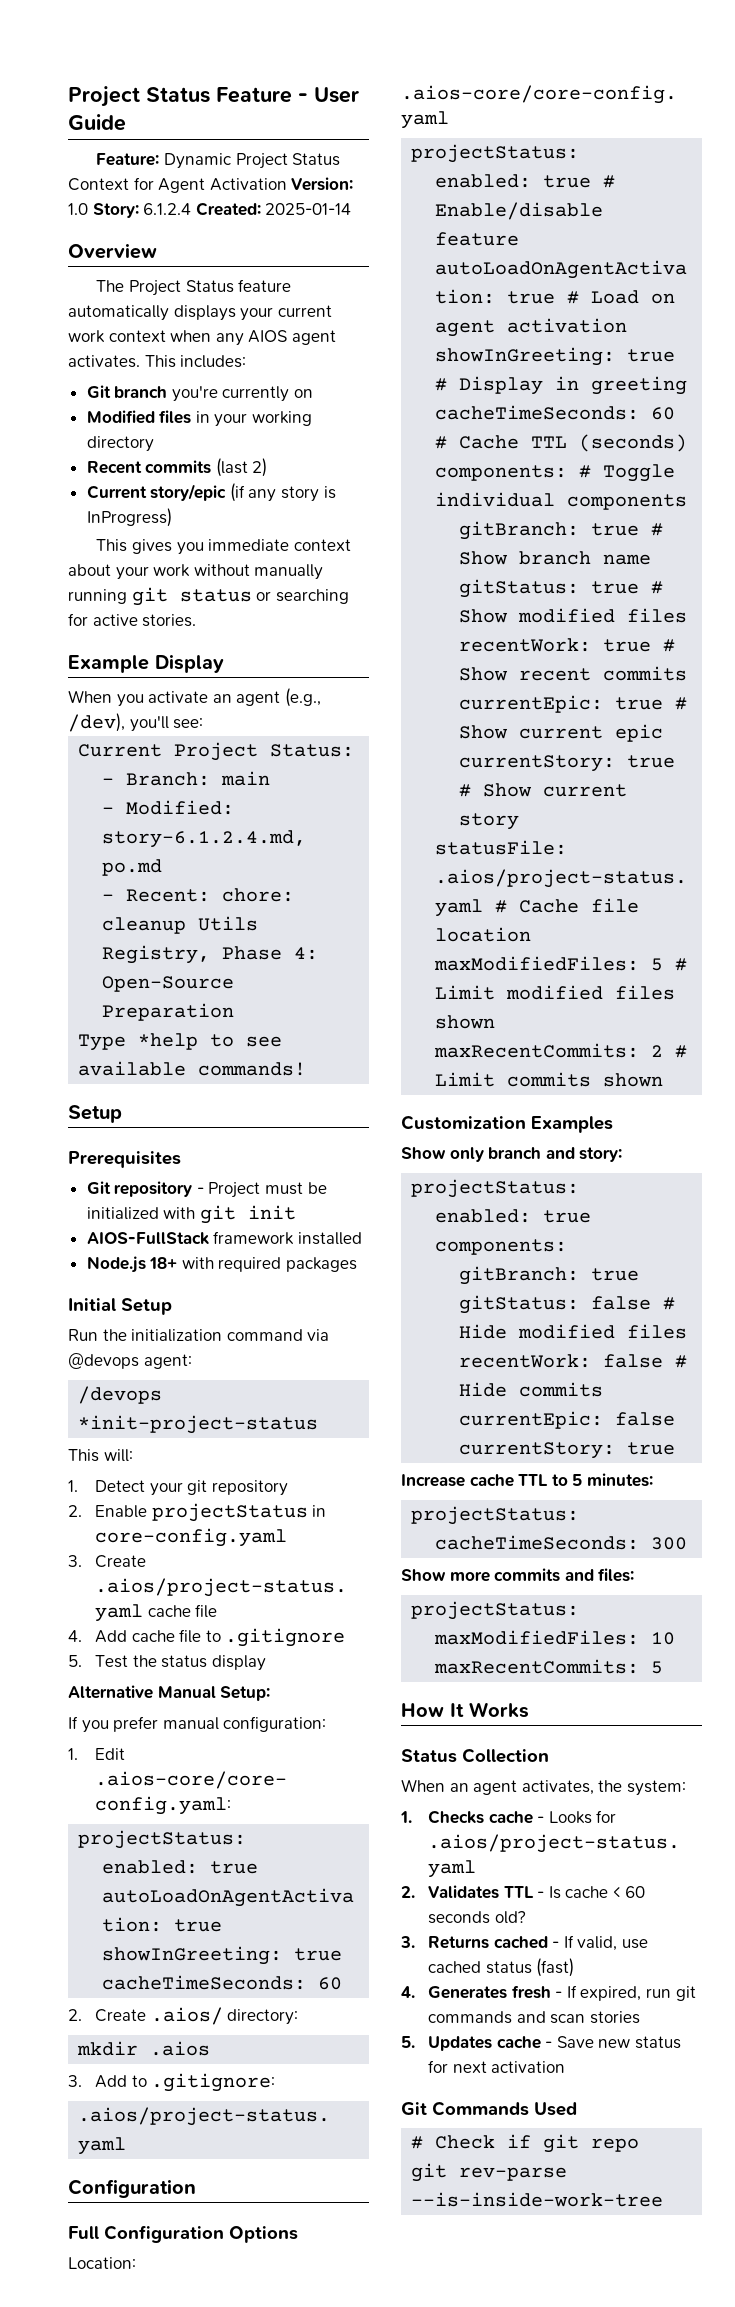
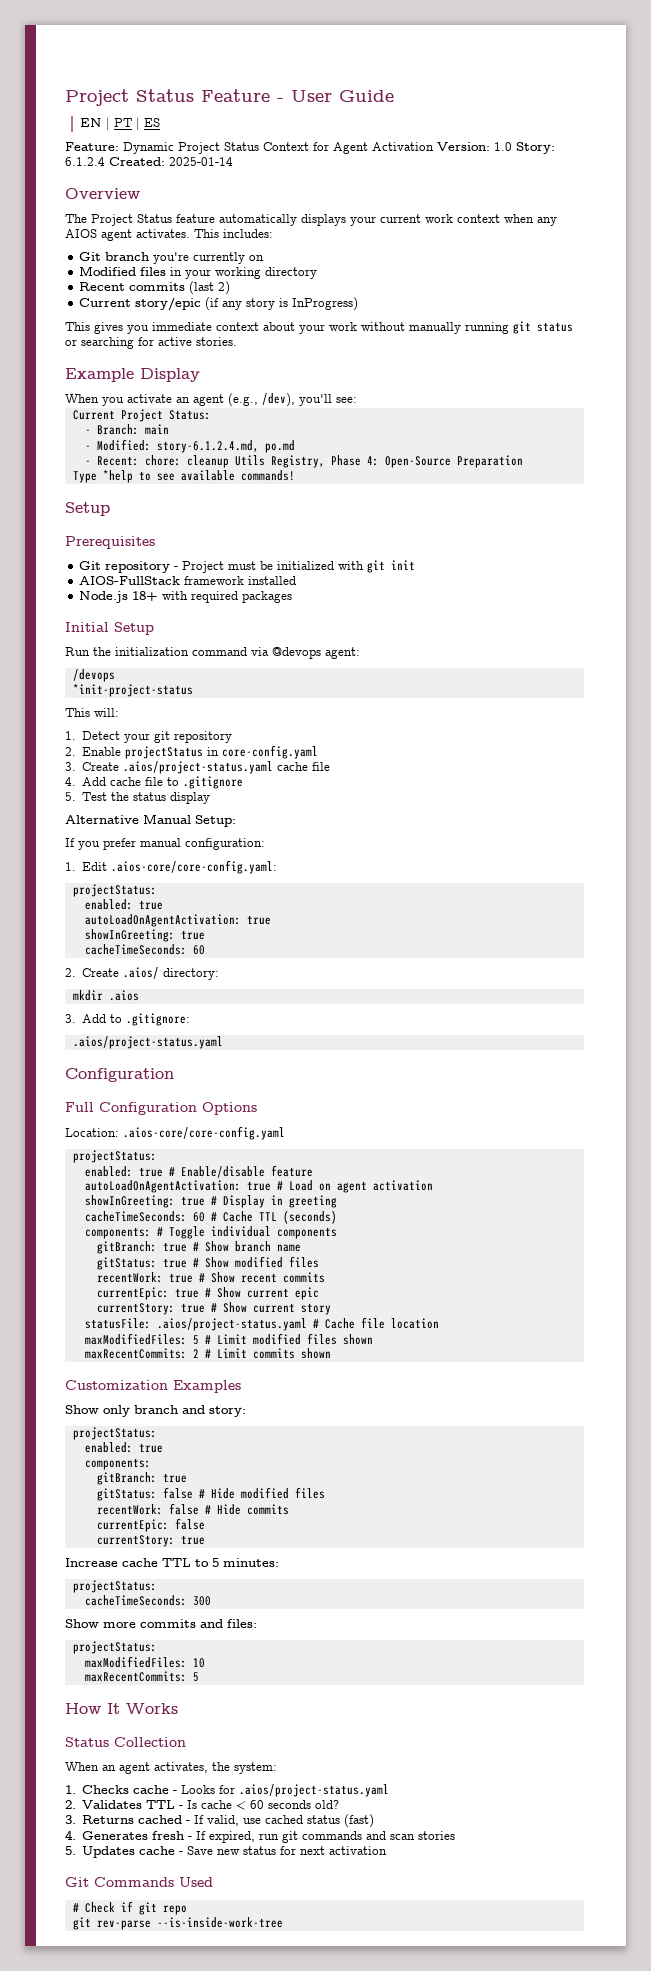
(126, 122) none -> [79,117,160,131] // EN | PT | ES

